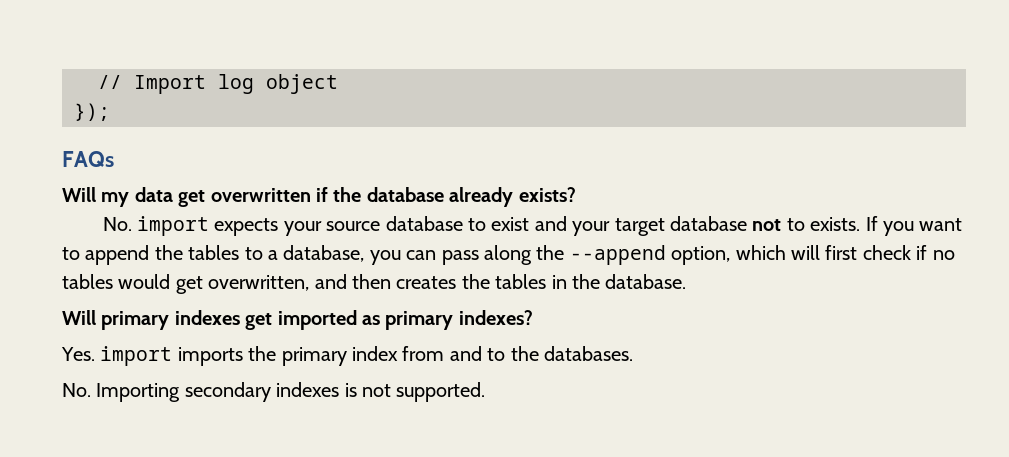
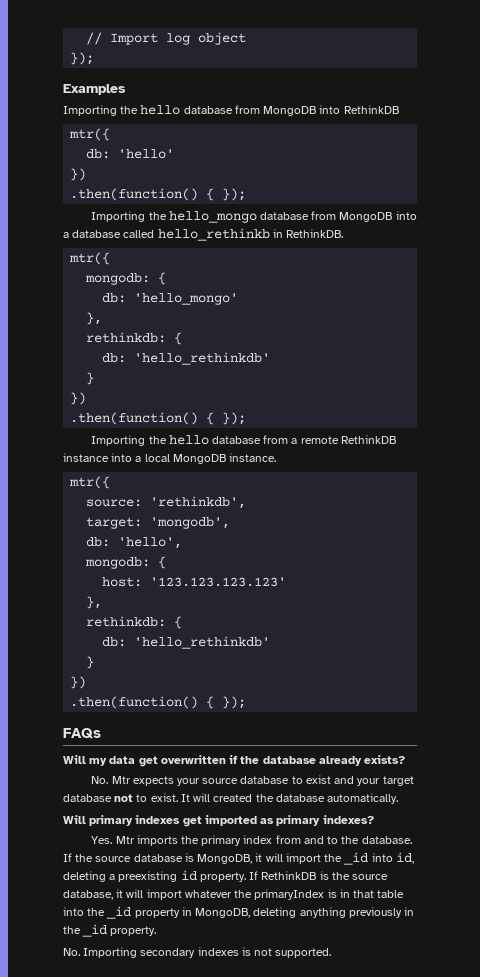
(110, 112) none -> [63,84,126,95] [63,105,399,116] [69,128,111,141] [86,149,175,159] [70,168,87,181] [70,188,247,201] [91,211,417,223] [63,228,344,241] [69,252,111,265] [85,272,167,285] [102,293,239,305] [86,312,103,325] [86,332,183,345] [102,352,271,365] [86,372,95,385] [70,392,87,405] [70,412,247,425] [91,435,396,446] [63,453,277,464] [69,476,111,489] [86,496,247,509] [86,517,231,529] [86,537,183,549] [85,556,167,569] [102,577,287,587] [86,596,103,609] [86,616,183,629] [102,636,271,649] [86,656,95,669] [70,676,87,689] [70,696,247,709] // Examples // Importing the hello database from MongoDB into RethinkDB // mtr({ // db: 'hello' // }) // .then(function() { }); // Importing the hello_mongo database from MongoDB into a database called hello_rethinkb in RethinkDB. // mtr({ // mongodb: { // db: 'hello_mongo' // }, // rethinkdb: { // db: 'hello_rethinkdb' // } // }) // .then(function() { }); // Importing the hello database from a remote RethinkDB instance into a local MongoDB instance. // mtr({ // source: 'rethinkdb', // target: 'mongodb', // db: 'hello', // mongodb: { // host: '123.123.123.123' // }, // rethinkdb: { // db: 'hello_rethinkdb' // } // }) // .then(function() { });
[136,216,209,236] import -> [111,776,131,784] Mtr
[810,216,963,236] [62,245,955,265] [62,274,687,294] exists. If you want to append the tables to a database, you can pass along the --append option, which will first check if no tables would get overwritten, and then creates the tables in the database. -> [150,793,399,804] exist. It will created the database automatically.
[100,346,173,366] import -> [115,836,135,844] Mtr
[543,346,633,361] databases. -> [361,836,412,844] [63,852,414,865] [63,870,389,882] [63,889,405,900] [63,906,415,919] [63,924,157,937] database. If the source database is MongoDB, it will import the _id into id, deleting a preexisting id property. If RethinkDB is the source database, it will import whatever the primaryIndex is in that table into the _id property in MongoDB, deleting anything previously in the _id property.

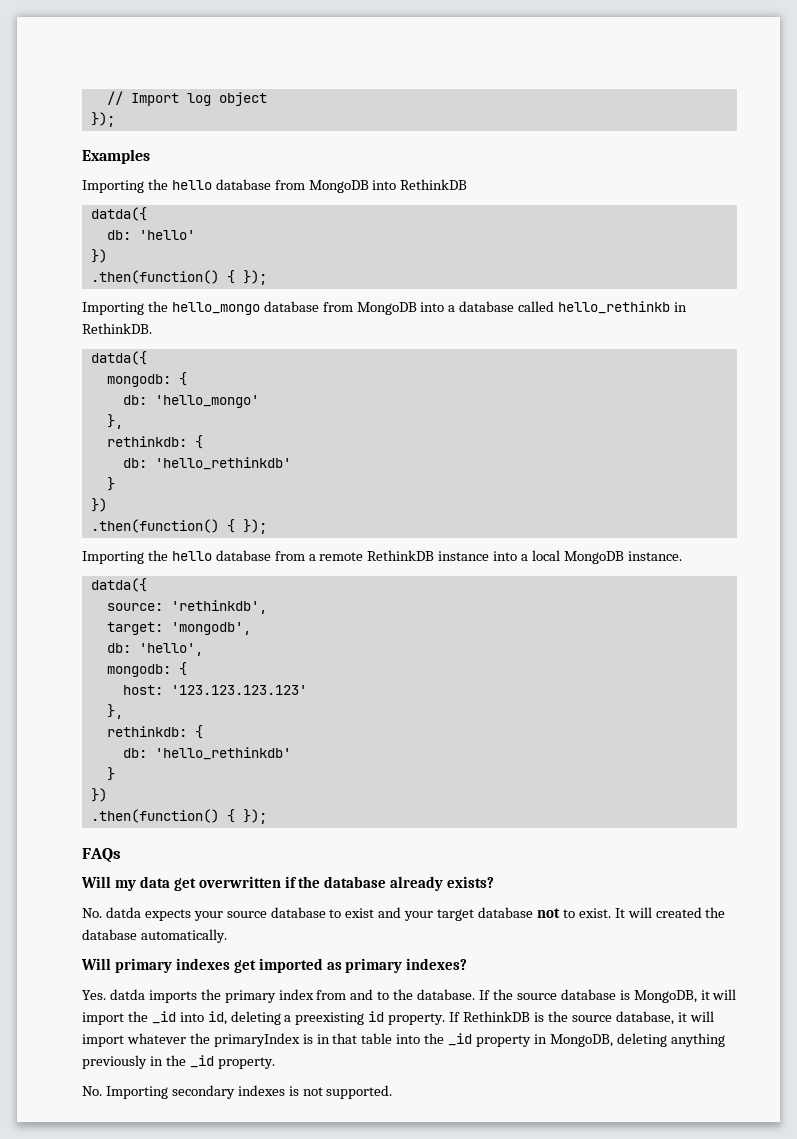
[69,128,111,141] mtr({ -> [90,207,147,221] datda({
[69,252,111,265] mtr({ -> [90,351,147,365] datda({
[69,476,111,489] mtr({ -> [90,578,147,592] datda({
[111,776,131,784] Mtr -> [105,907,141,918] datda
[115,836,135,844] Mtr -> [109,989,145,1000] datda

